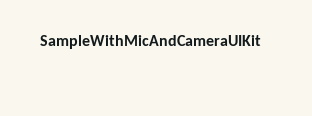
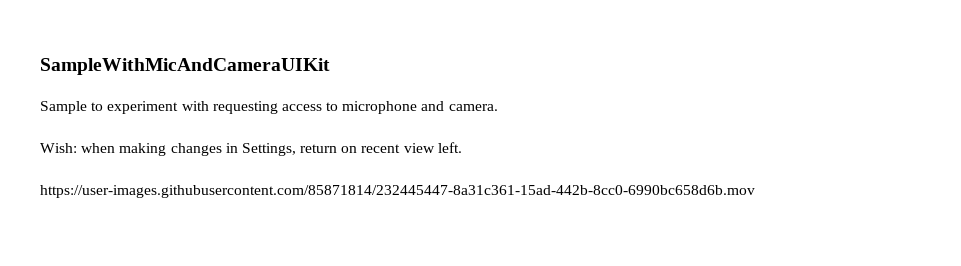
(261, 42) none -> [40,101,498,114] [40,142,462,156] [40,185,755,198] // Sample to experiment with requesting access to microphone and camera. // Wish: when making changes in Settings, return on recent view left. // https://user-images.githubusercontent.com/85871814/232445447-8a31c361-15ad-442b-8cc0-6990bc658d6b.mov

